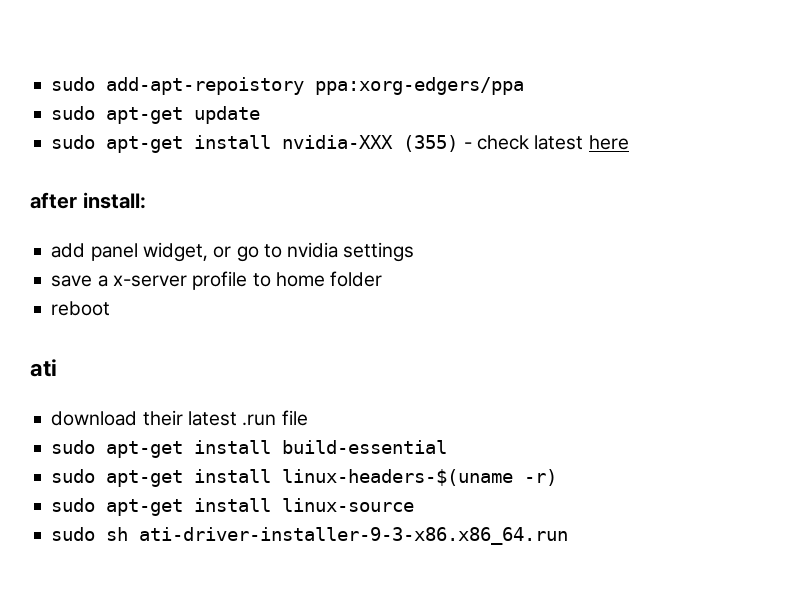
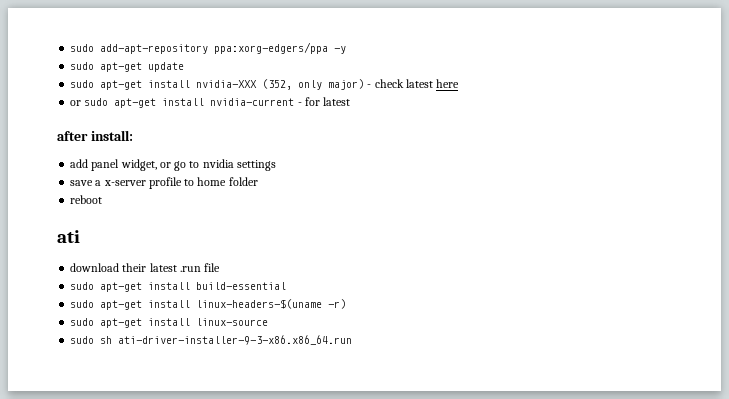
[51,77,305,95] sudo add-apt-repoistory -> [70,44,209,54] sudo add-apt-repository
(525, 86) none -> [334,46,347,54] -y
[403,135,459,152] (355) -> [262,79,365,90] (352, only major)
(629, 142) none -> [70,97,351,108] // or sudo apt-get install nvidia-current - for latest

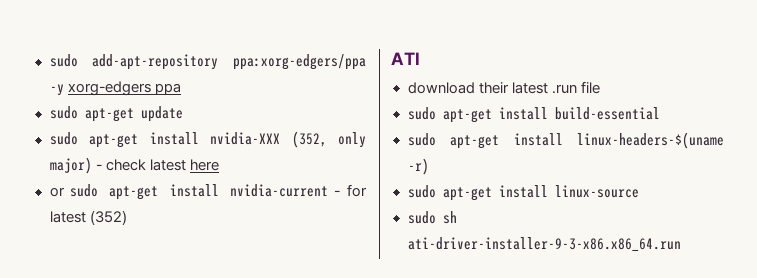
(347, 50) none -> [67,81,181,96] xorg-edgers ppa
[57,130,133,141] [70,159,276,171] [70,177,258,189] [70,195,103,204] [57,230,80,243] // after install: // add panel widget, or go to nvidia settings // save a x-server profile to home folder // reboot // ati -> [89,210,127,225] [391,52,420,65] (352) // ATI

